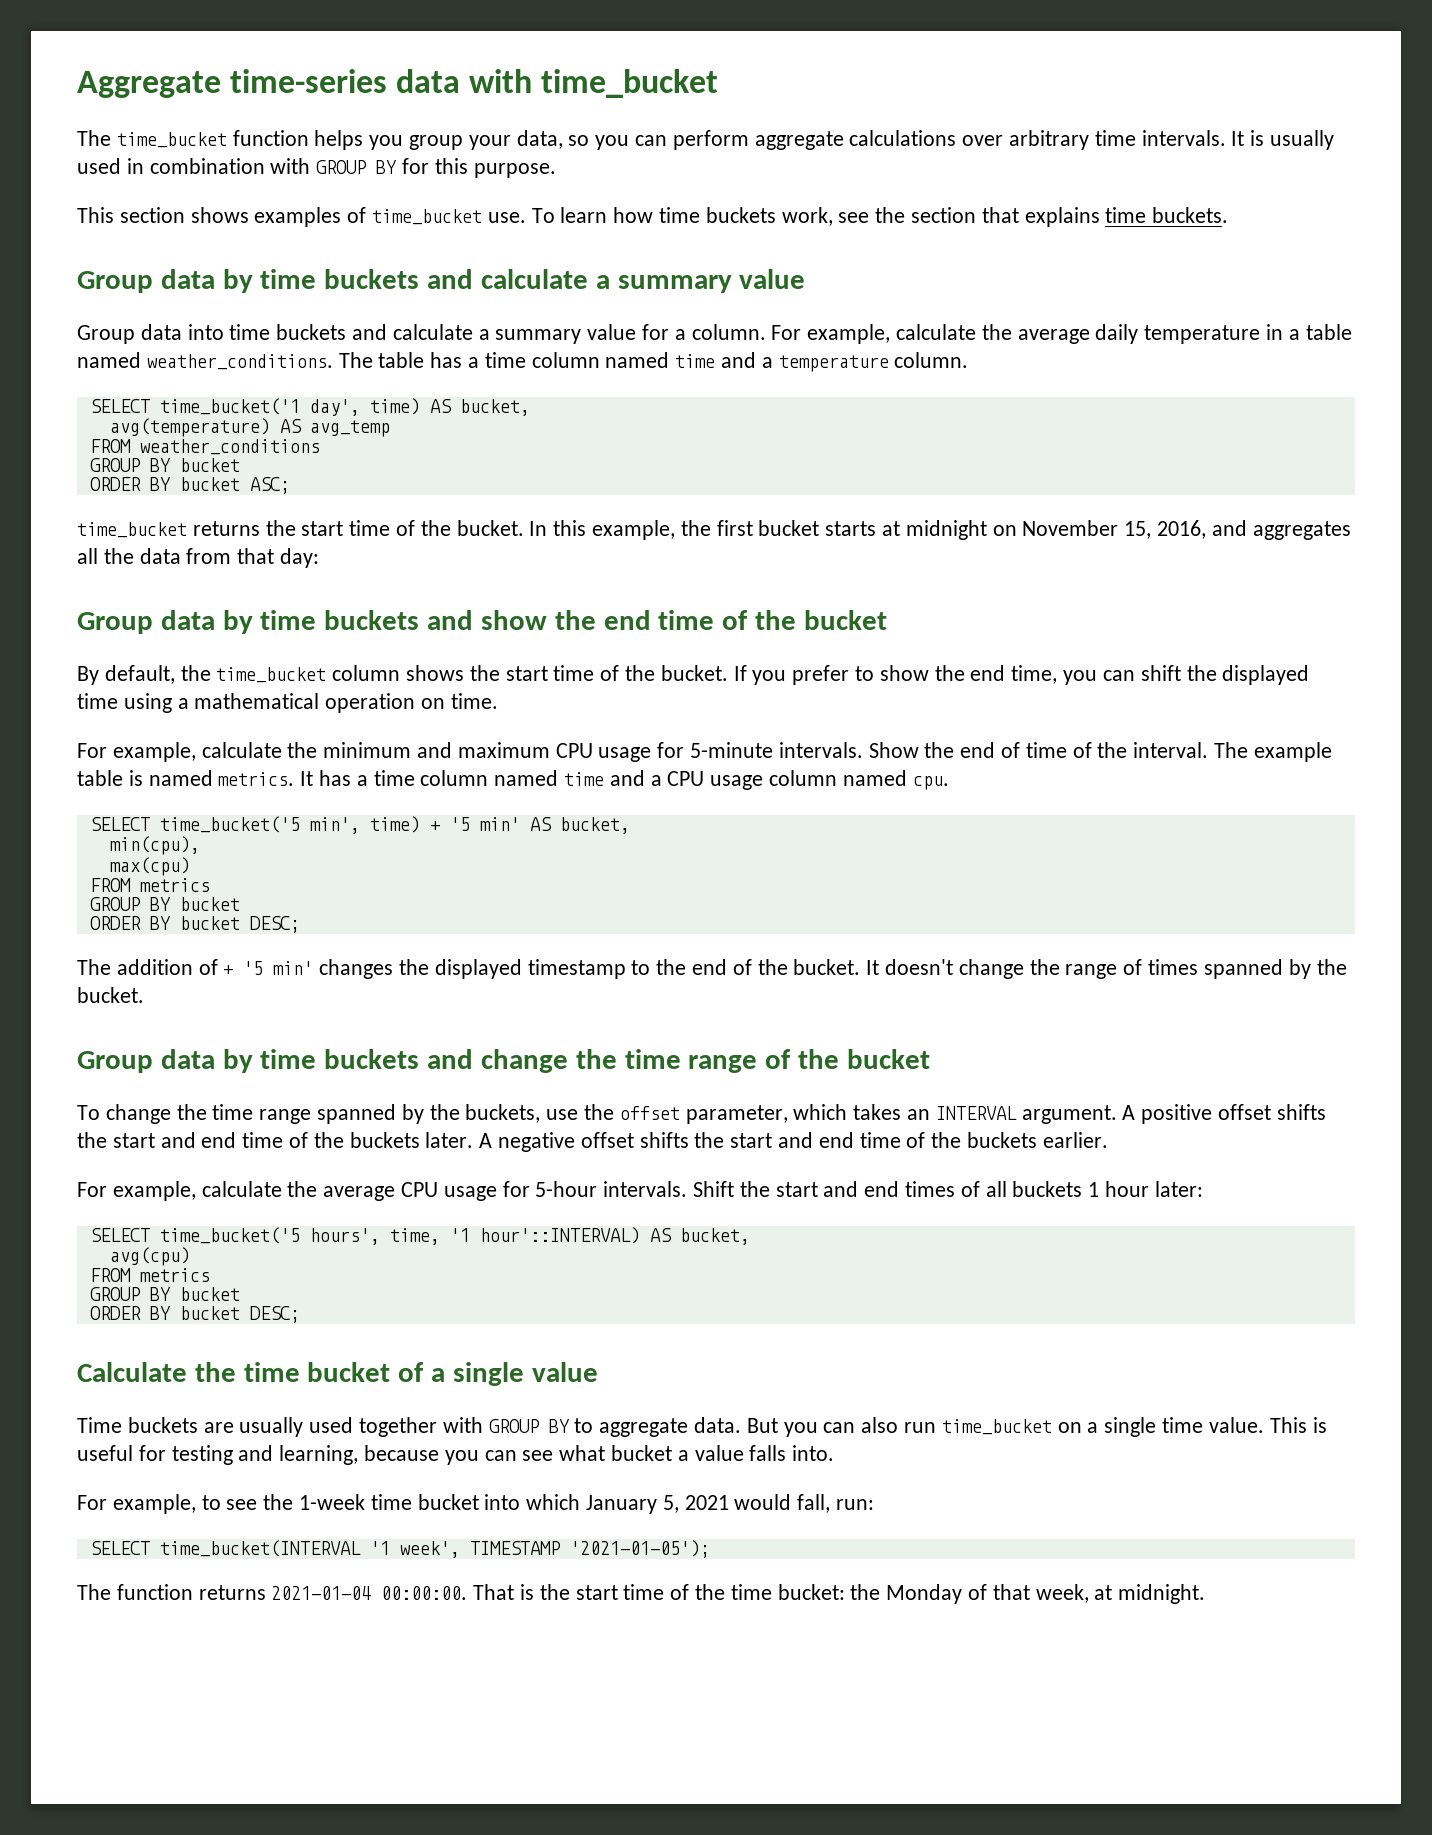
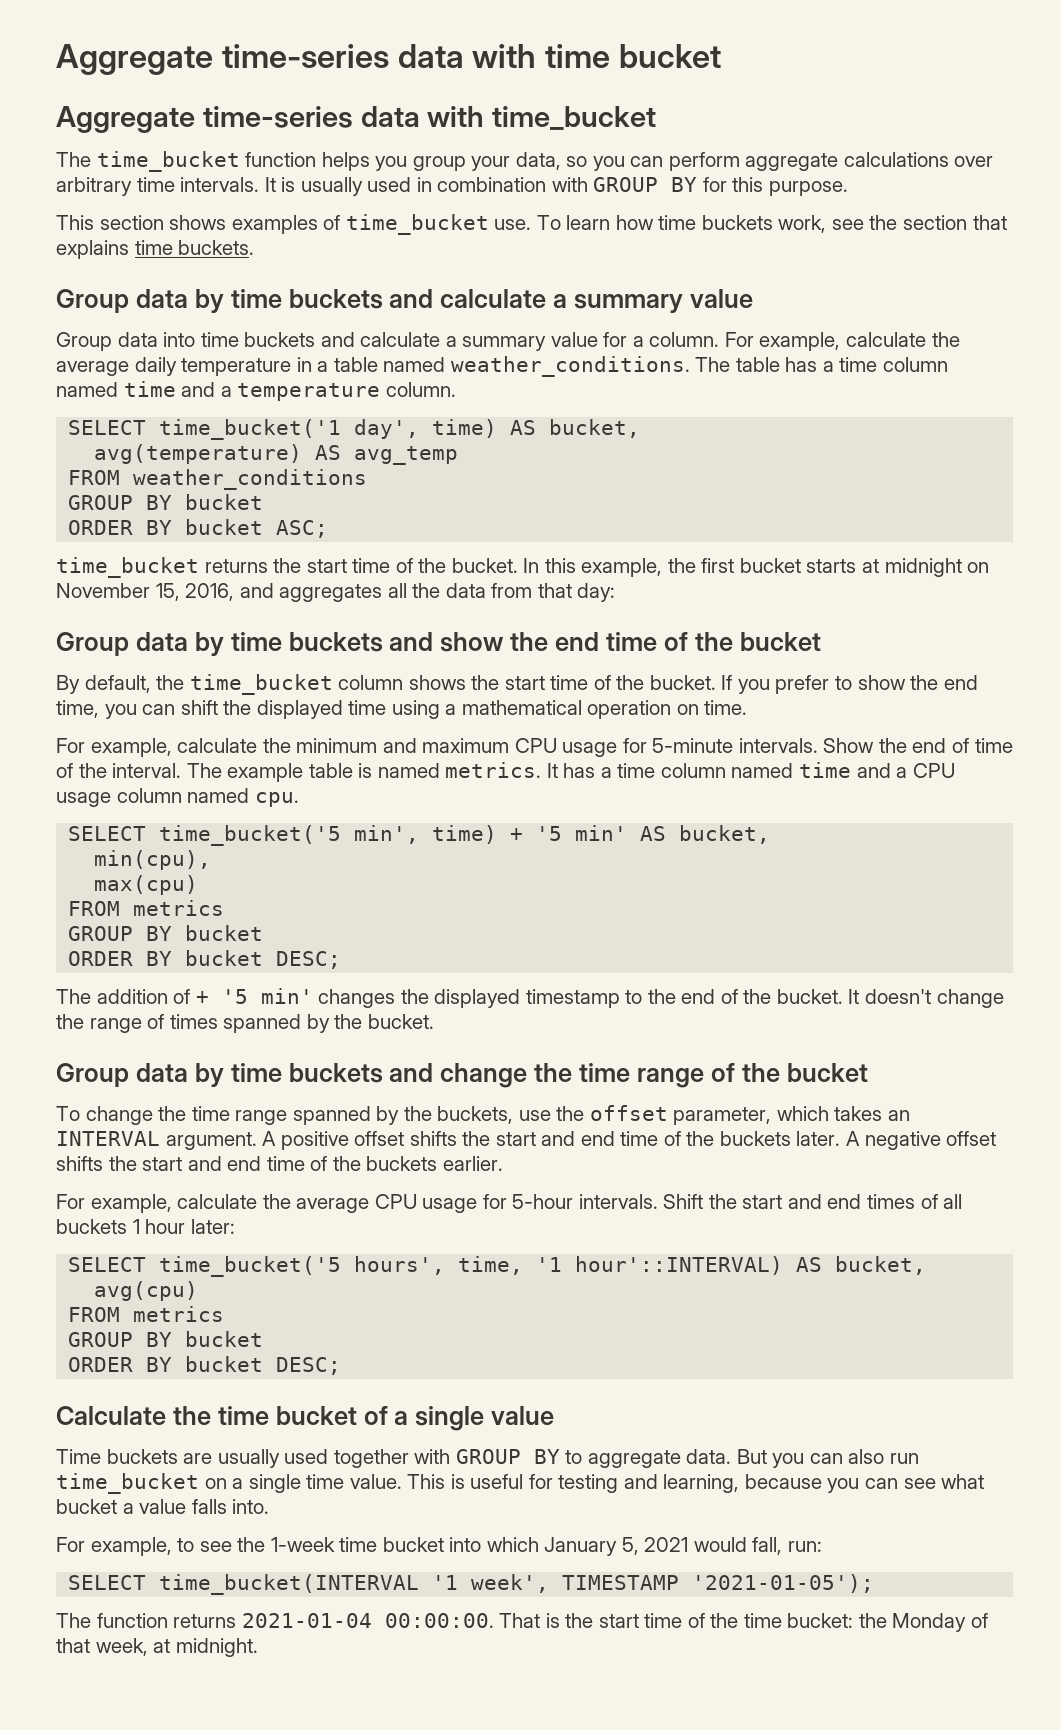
[77,69,533,98] Aggregate time-series data with -> [56,44,721,75] [56,106,485,133] Aggregate time-series data with time bucket // Aggregate time-series data with

